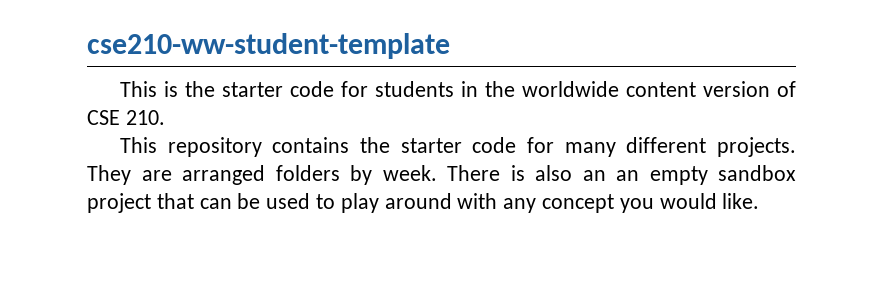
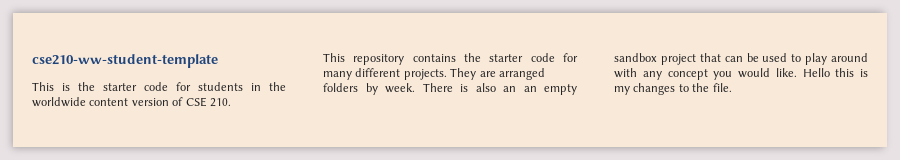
(760, 201) none -> [802,68,868,77] [614,83,732,95] Hello this is my changes to the file.

